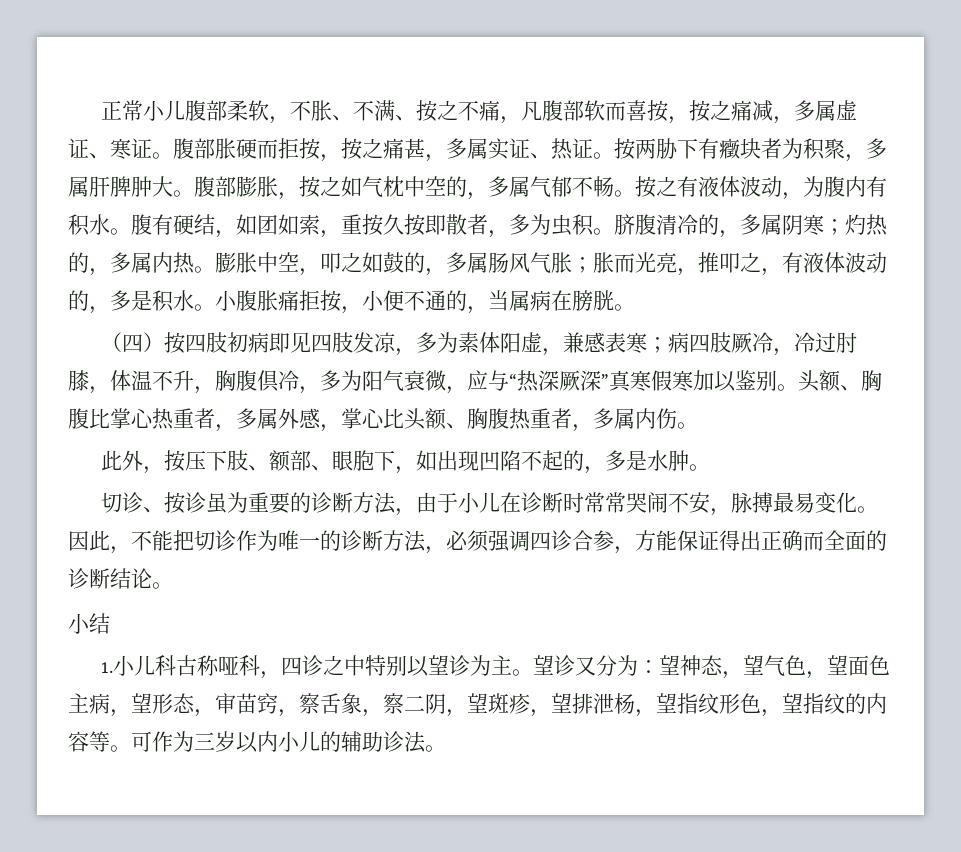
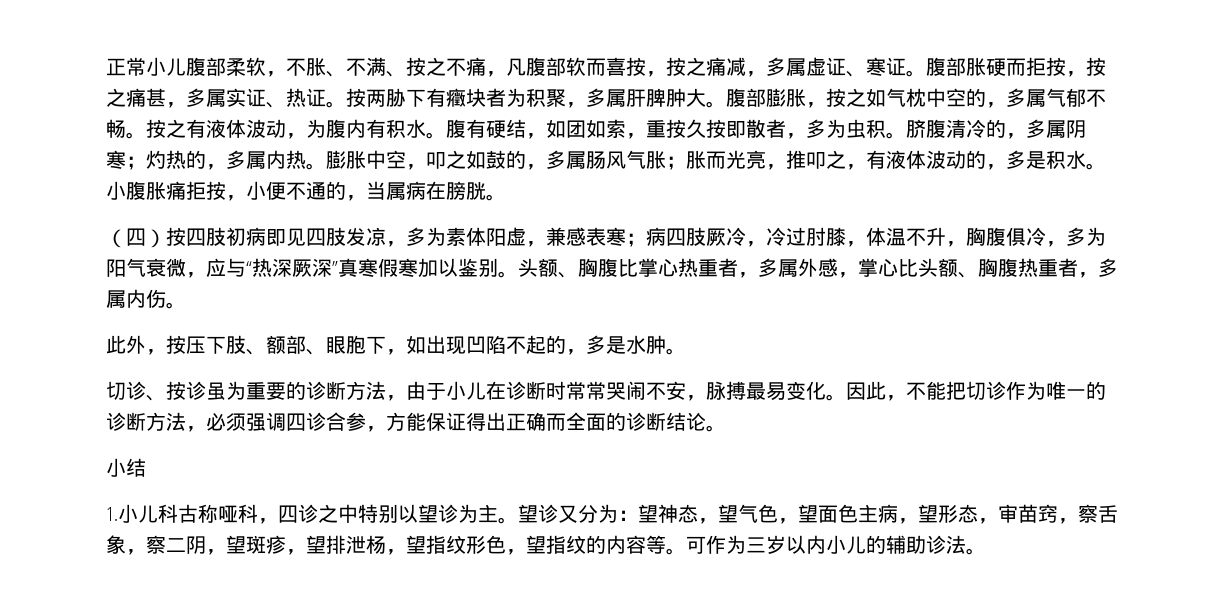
[257,370,279,392] 倶 -> [1006,227,1026,246] 俱

